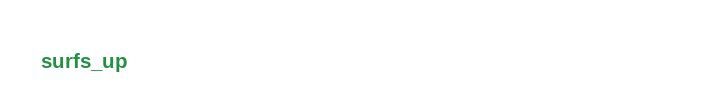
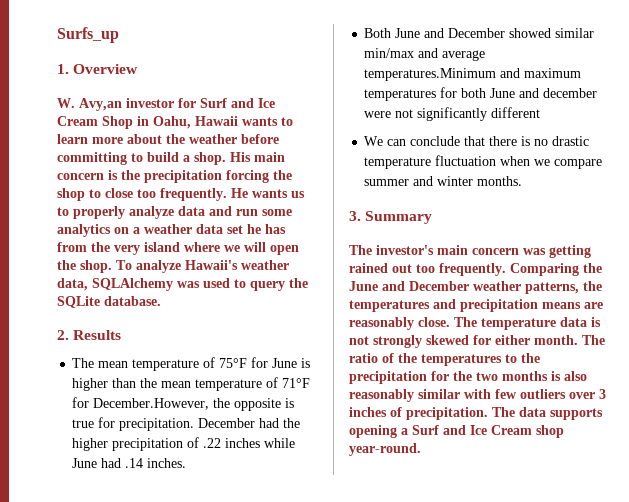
[41,53,128,72] surfs_up -> [57,27,119,43] [57,64,139,74] [57,98,275,111] [57,116,293,129] [57,134,279,144] [57,152,285,165] [57,170,292,183] [57,188,305,201] [57,206,292,219] [57,224,286,237] [57,242,299,255] [57,260,289,273] [57,278,308,291] [57,296,161,308] [57,330,122,340] [72,357,311,371] [72,377,311,391] [72,397,295,411] [72,417,301,431] [72,437,296,451] [72,458,187,468] [364,28,595,38] [364,48,486,61] [364,68,582,81] [364,87,598,101] [364,107,541,121] [364,136,590,146] [364,155,603,169] [364,176,523,186] [349,211,433,224] [349,245,591,258] [349,263,602,276] [349,281,602,294] [349,299,603,312] [349,317,601,330] [349,335,605,348] [349,353,540,366] [349,371,587,384] [349,389,606,402] [349,407,603,420] [349,425,564,438] [349,443,421,456] Surfs_up // 1. Overview // W. Avy,an investor for Surf and Ice Cream Shop in Oahu, Hawaii wants to learn more about the weather before committing to build a shop. His main concern is the precipitation forcing the shop to close too frequently. He wants us to properly analyze data and run some analytics on a weather data set he has from the very island where we will open the shop. To analyze Hawaii's weather data, SQLAlchemy was used to query the SQLite database. // 2. Results // The mean temperature of 75°F for June is higher than the mean temperature of 71°F for December.However, the opposite is true for precipitation. December had the higher precipitation of .22 inches while June had .14 inches. // Both June and December showed similar min/max and average temperatures.Minimum and maximum temperatures for both June and december were not significantly different // We can conclude that there is no drastic temperature fluctuation when we compare summer and winter months. // 3. Summary // The investor's main concern was getting rained out too frequently. Comparing the June and December weather patterns, the temperatures and precipitation means are reasonably close. The temperature data is not strongly skewed for either month. The ratio of the temperatures to the precipitation for the two months is also reasonably similar with few outliers over 3 inches of precipitation. The data supports opening a Surf and Ice Cream shop year-round.

